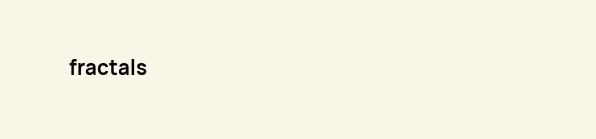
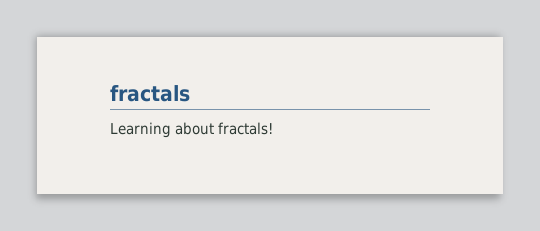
(147, 67) none -> [110,122,274,138] // Learning about fractals!

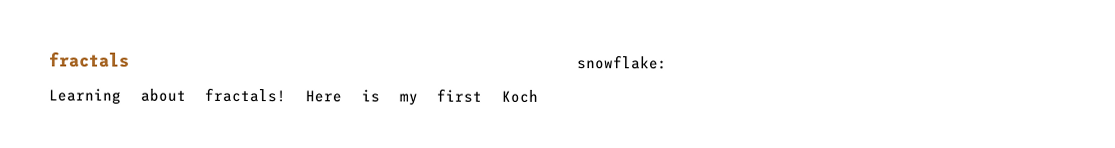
(274, 128) none -> [305,88,538,106] [577,55,668,70] Here is my first Koch snowflake:

